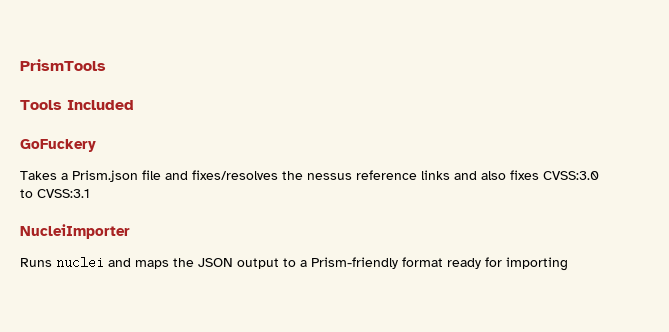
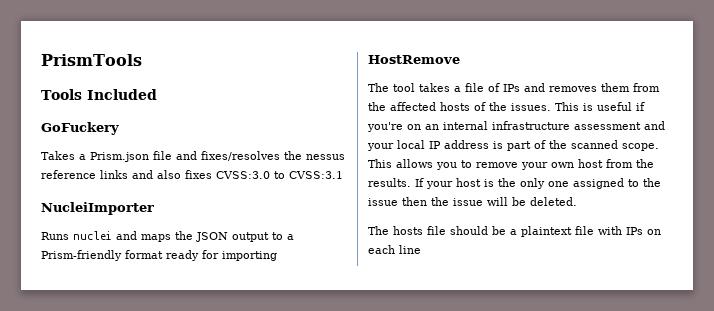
(568, 264) none -> [368,55,460,64] [368,83,660,92] [368,102,645,111] [367,121,665,132] [367,140,659,151] [368,159,654,170] [368,178,661,189] [368,197,577,206] [368,226,661,237] [368,245,421,254] // HostRemove // The tool takes a file of IPs and removes them from the affected hosts of the issues. This is useful if you're on an internal infrastructure assessment and your local IP address is part of the scanned scope. This allows you to remove your own host from the results. If your host is the only one assigned to the issue then the issue will be deleted. // The hosts file should be a plaintext file with IPs on each line

